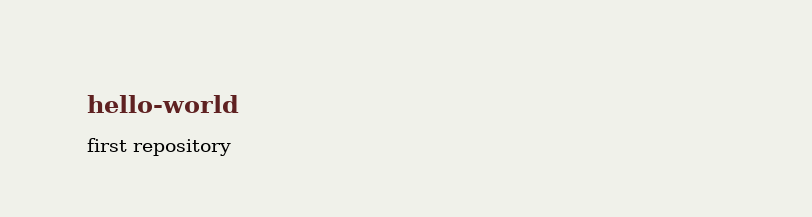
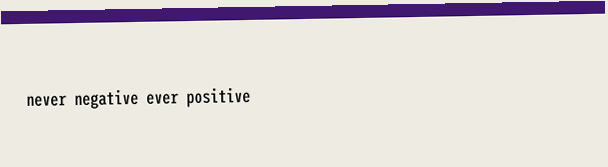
[87,95,239,113] [87,138,231,156] hello-world // first repository -> [26,86,251,110] never negative ever positive

